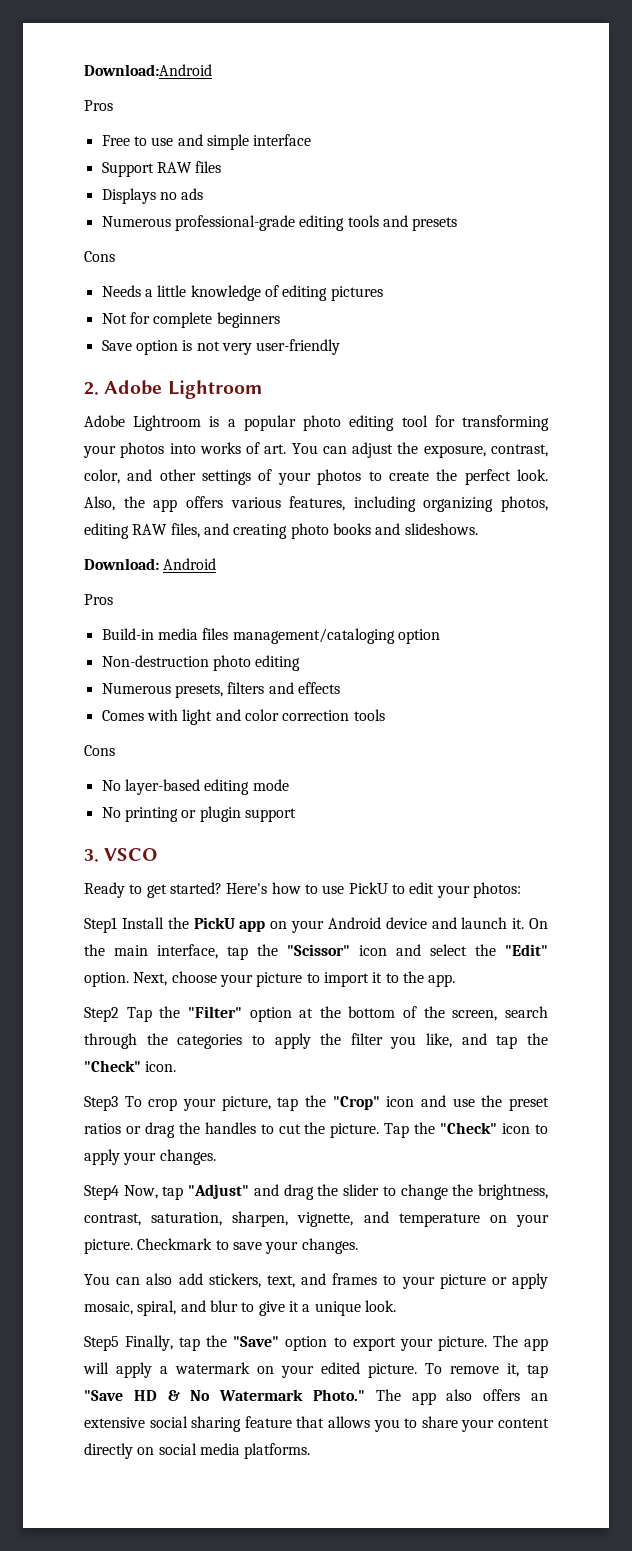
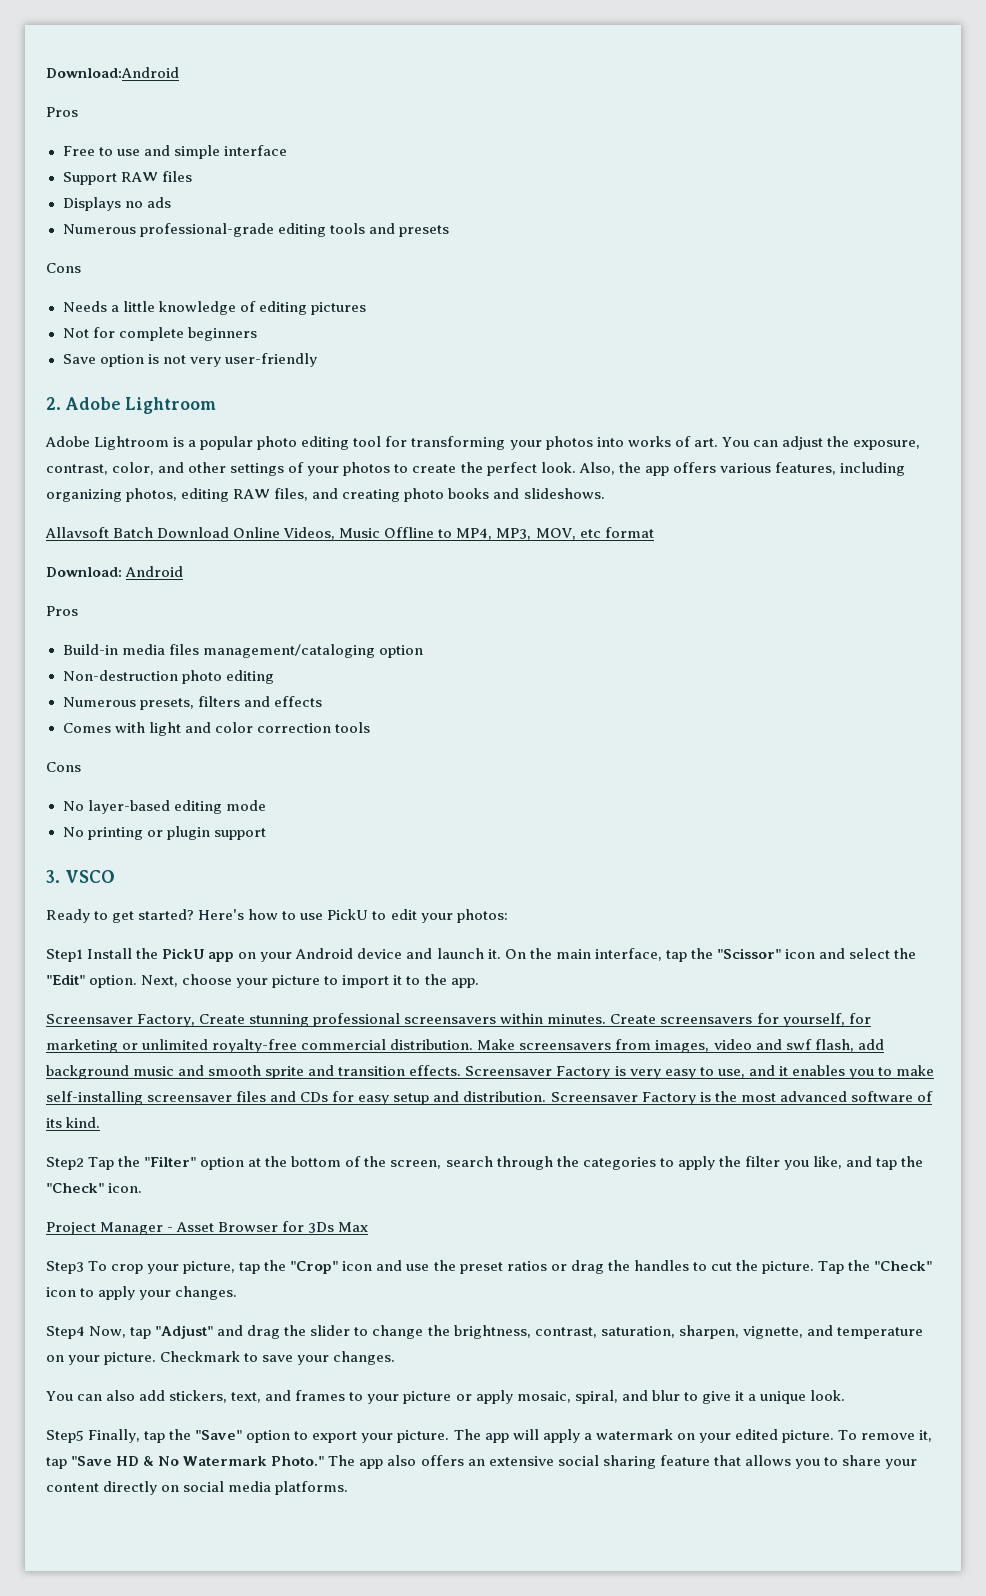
(478, 529) none -> [45,527,654,540] // Allavsoft Batch Download Online Videos, Music Offline to MP4, MP3, MOV, etc format
(456, 980) none -> [46,1013,871,1027] [46,1039,884,1053] [46,1065,934,1079] [46,1091,933,1105] [46,1117,101,1128] // Screensaver Factory, Create stunning professional screensavers within minutes. Create screensavers for yourself, for marketing or unlimited royalty-free commercial distribution. Make screensavers from images, video and swf flash, add background music and smooth sprite and transition effects. Screensaver Factory is very easy to use, and it enables you to make self-installing screensaver files and CDs for easy setup and distribution. Screensaver Factory is the most advanced software of its kind.
(177, 1066) none -> [46,1221,369,1235] // Project Manager - Asset Browser for 3Ds Max

